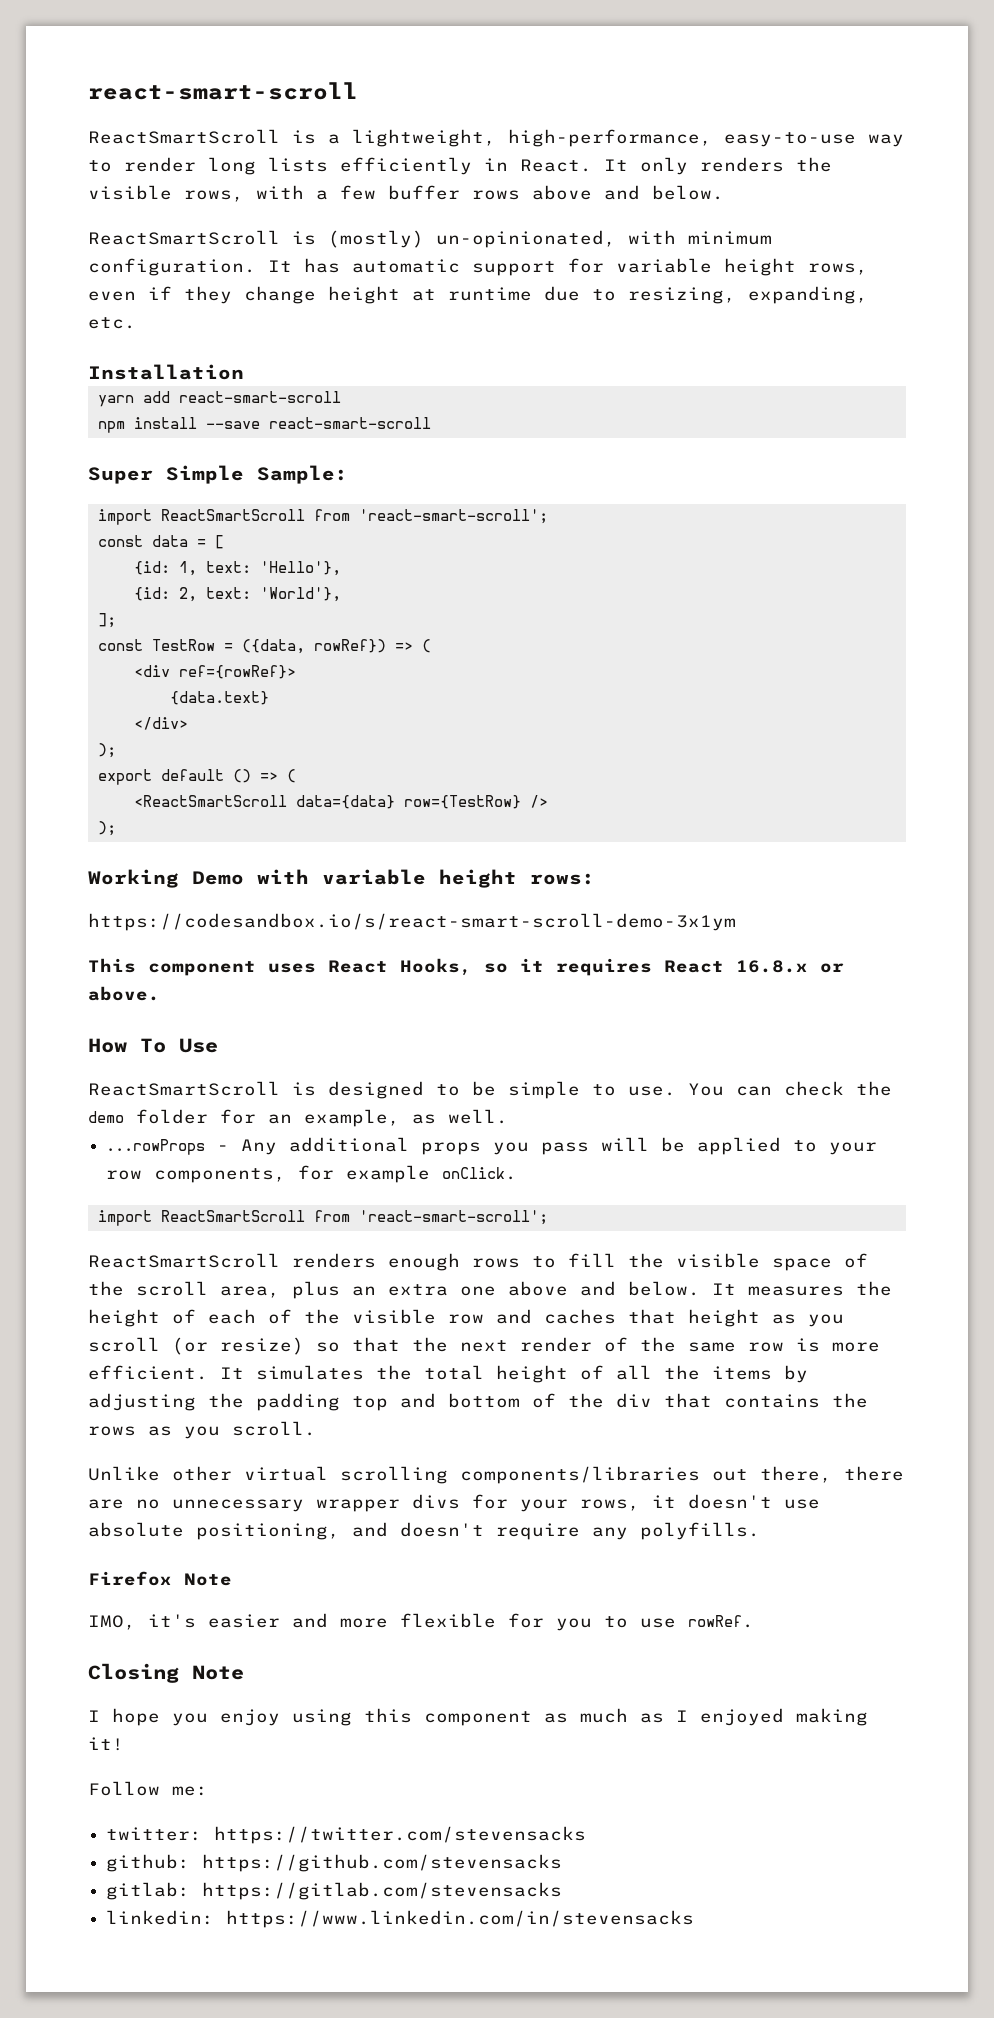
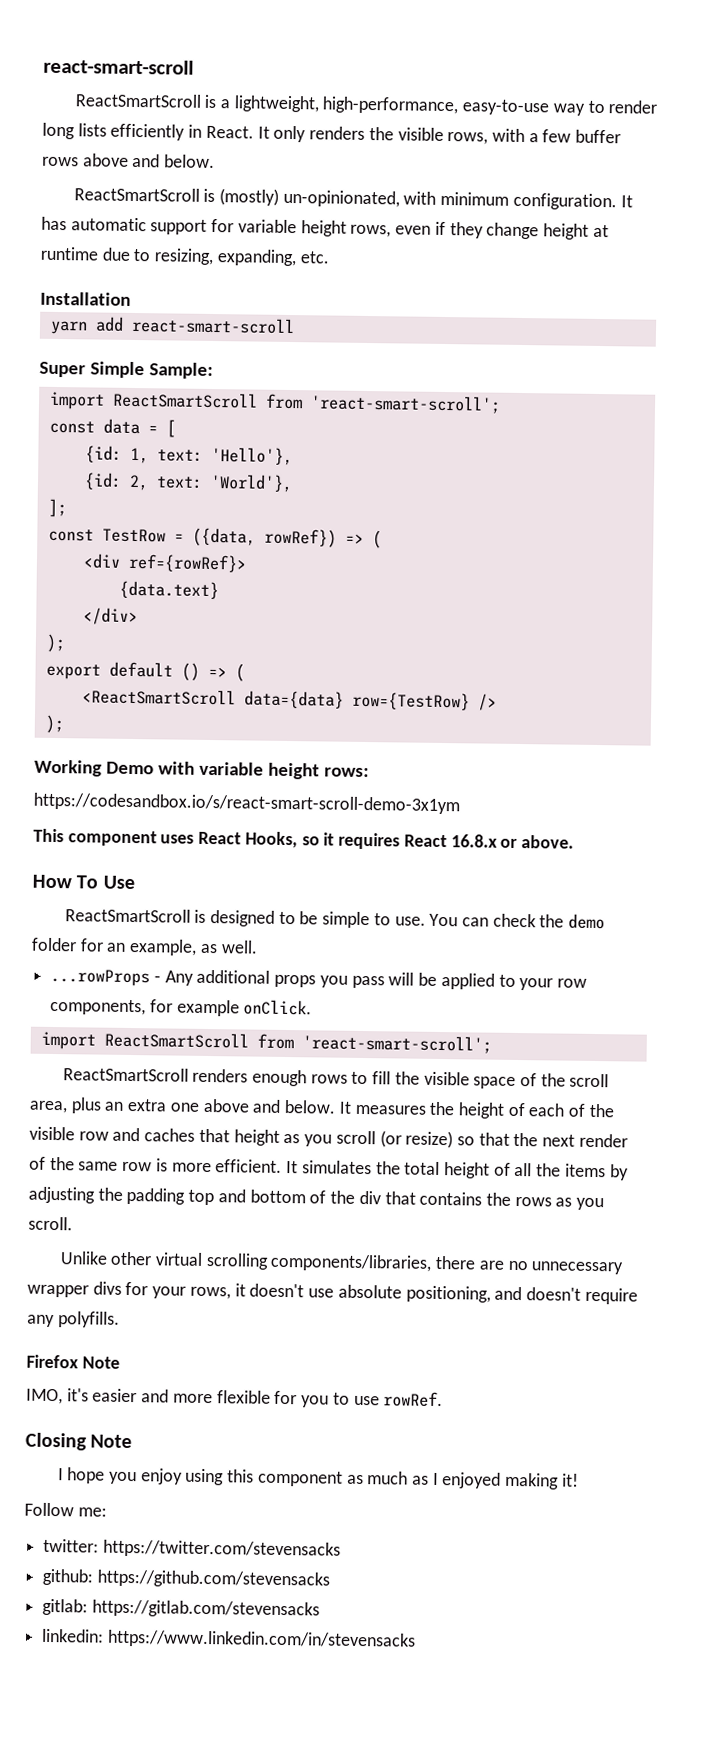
[97,417,431,433] // npm install --save react-smart-scroll -> (295, 325) none
[460,1466,832,1484] components/libraries out there, -> [270,1253,433,1272] components/libraries,

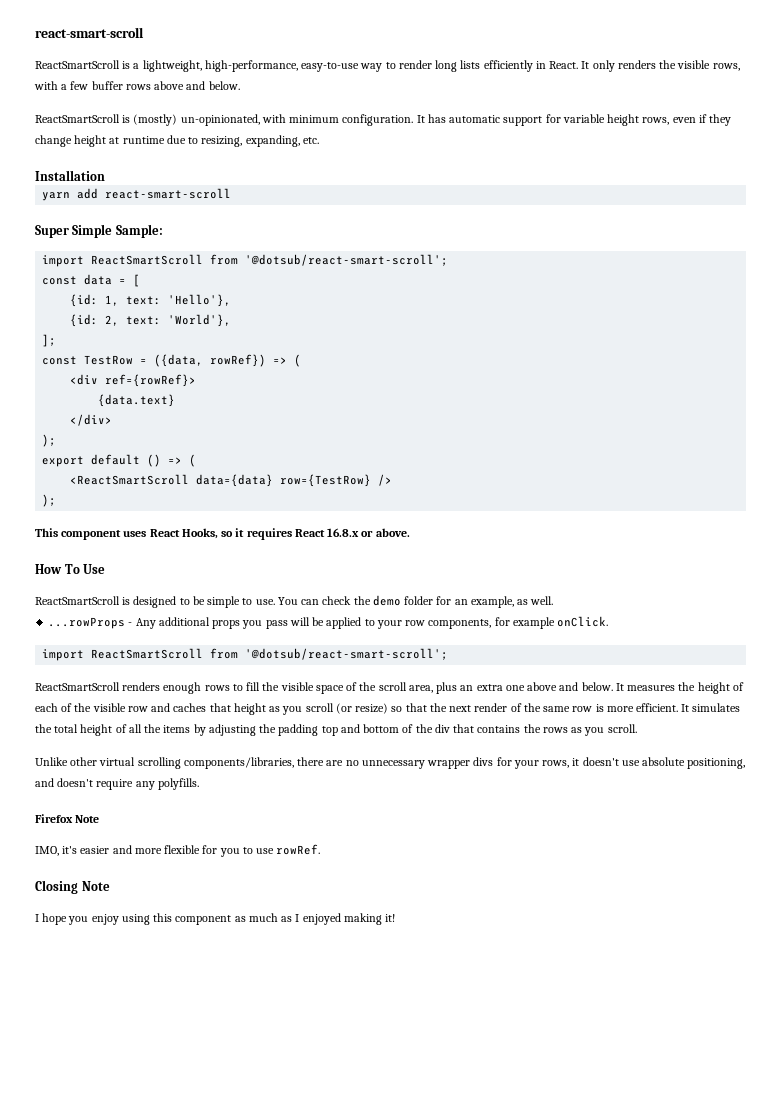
[309,394,501,414] 'react-smart-scroll'; -> [245,254,449,266] '@dotsub/react-smart-scroll';
[34,759,369,780] [33,792,460,815] // Working Demo with variable height rows: // https://codesandbox.io/s/react-smart-scroll-demo-3x1ym -> (57, 500) none
[301,1034,492,1054] 'react-smart-scroll'; -> [245,648,449,660] '@dotsub/react-smart-scroll';
[24,1502,107,1517] [43,1538,341,1559] [42,1568,330,1589] [42,1598,320,1619] [42,1628,416,1650] // Follow me: // twitter: https://twitter.com/stevensacks // github: https://github.com/stevensacks // gitlab: https://gitlab.com/stevensacks // linkedin: https://www.linkedin.com/in/stevensacks -> (396, 918) none

